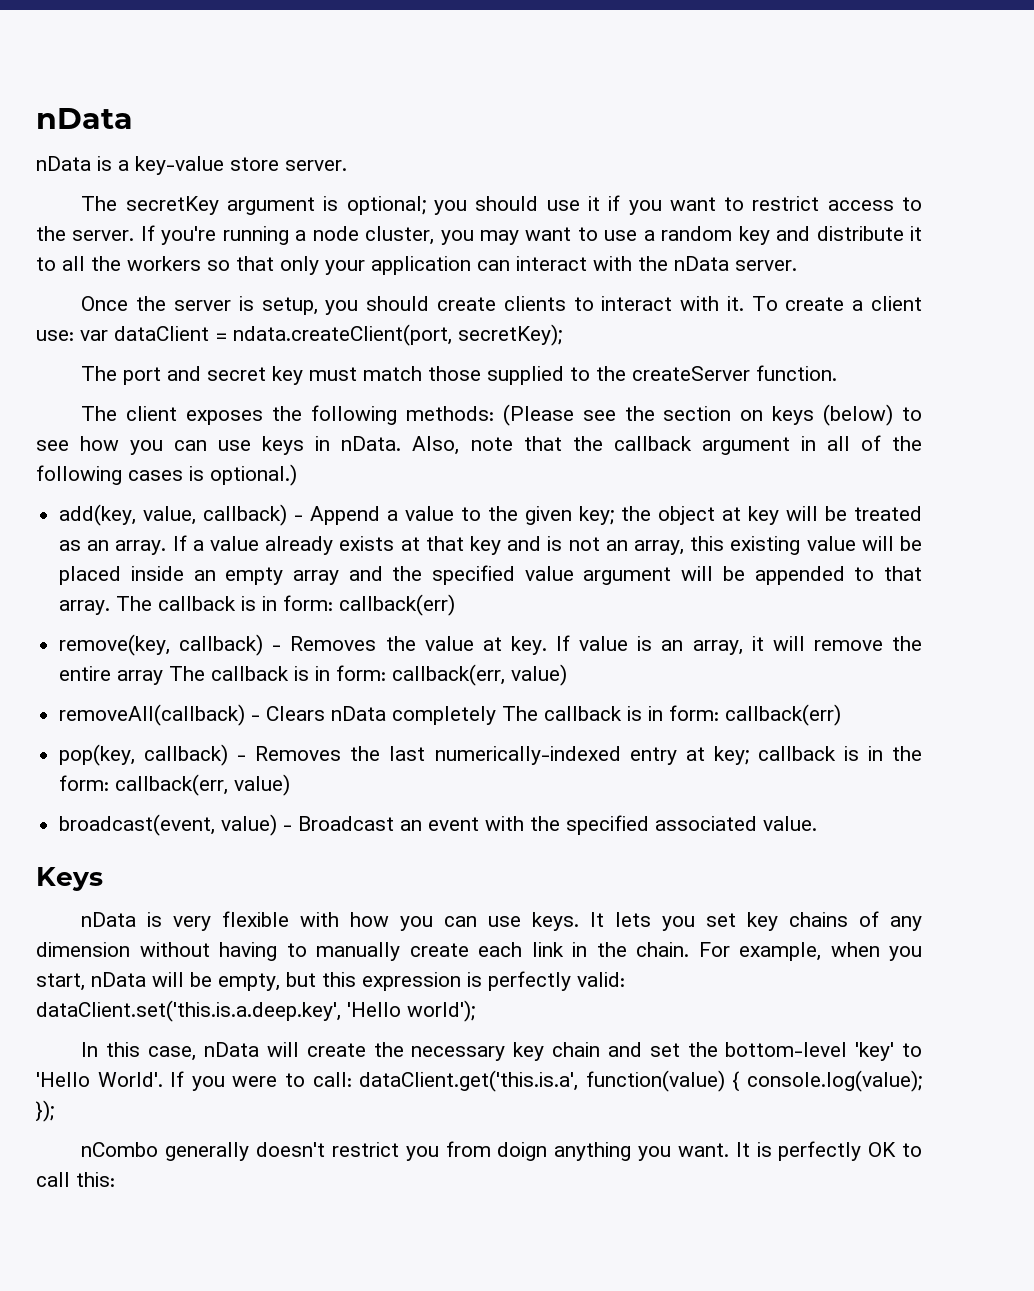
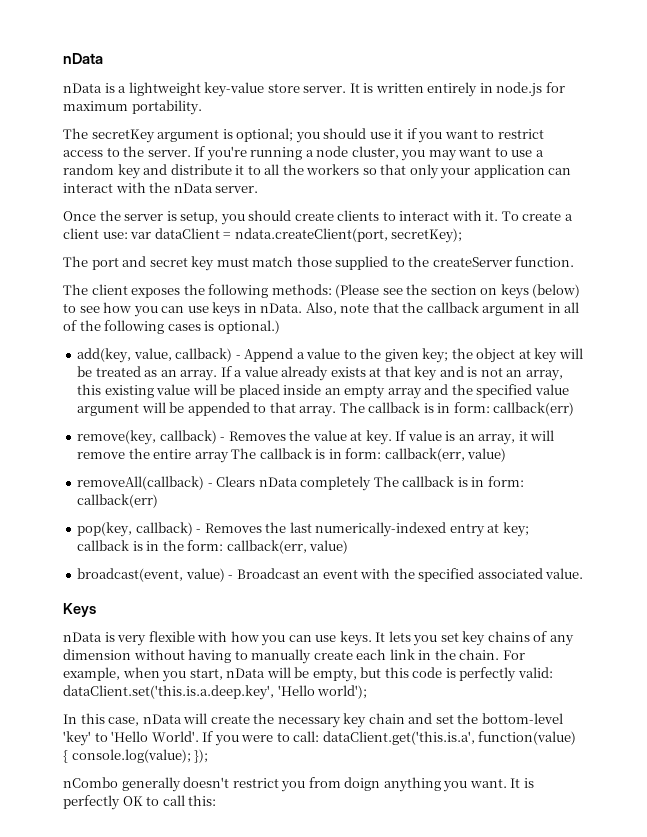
(129, 165) none -> [128,82,201,96] lightweight
(347, 165) none -> [349,82,565,97] [63,100,202,115] It is written entirely in node.js for maximum portability.
[362,972,461,991] expression -> [412,667,443,678] code

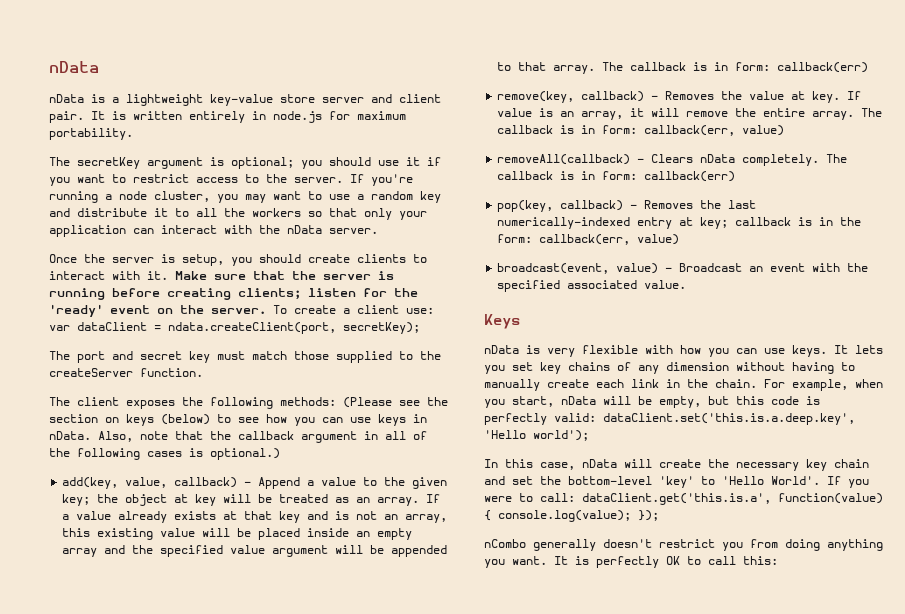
[303,86,347,93] server. -> [322,94,441,103] [49,111,84,123] server and client pair.
(499, 216) none -> [175,271,394,280] [49,288,418,300] [49,304,266,317] Make sure that the server is running before creating clients; listen for the 'ready' event on the server.
[194,452,229,463] array -> [812,111,855,120] array.
[300,476,372,491] completely -> [742,154,820,166] completely.
[344,777,381,791] doign -> [785,539,820,551] doing

